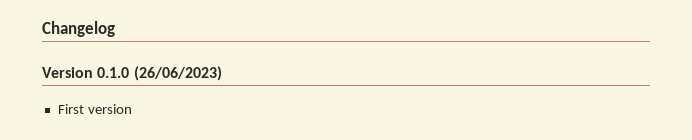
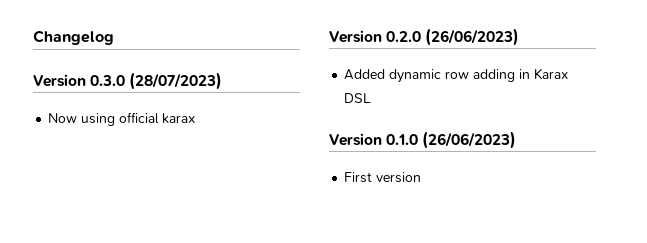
(115, 29) none -> [33,72,223,90] [48,112,196,126] [329,28,520,46] [344,68,569,83] [344,93,372,103] // Version 0.3.0 (28/07/2023) // Now using official karax // Version 0.2.0 (26/06/2023) // Added dynamic row adding in Karax DSL

